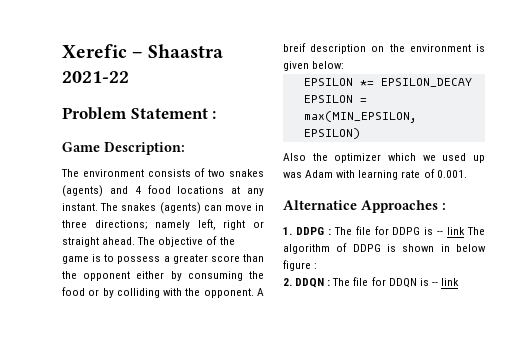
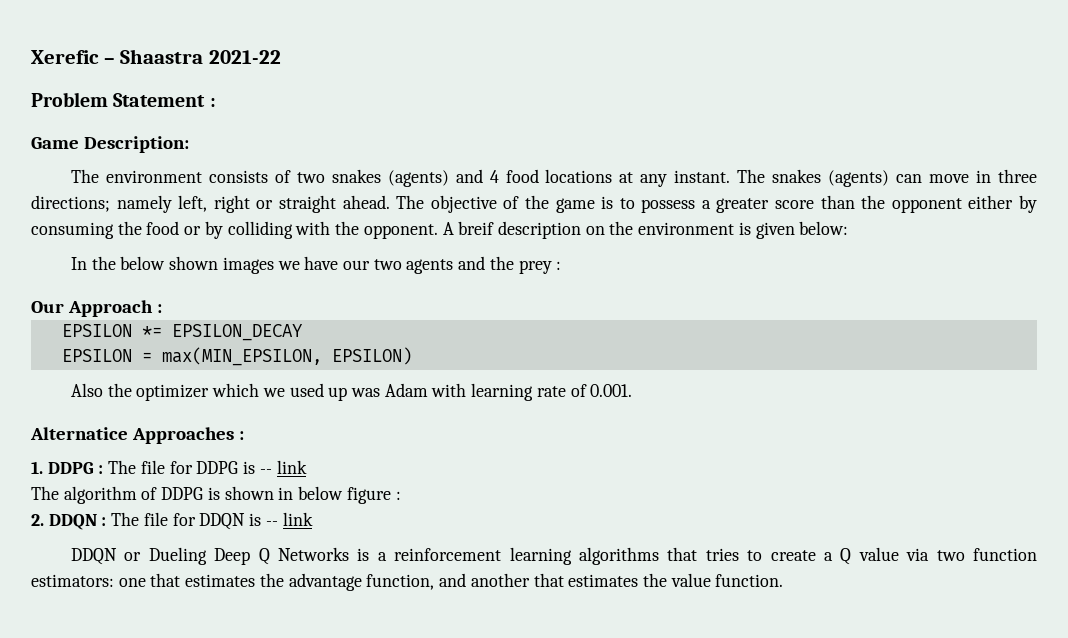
(345, 65) none -> [70,256,562,274] [31,300,162,317] // In the below shown images we have our two agents and the prey : // Our Approach :
(466, 231) none -> (307, 467) //
(459, 282) none -> [70,547,1038,565] [31,573,784,591] // DDQN or Dueling Deep Q Networks is a reinforcement learning algorithms that tries to create a Q value via two function estimators: one that estimates the advantage function, and another that estimates the value function.

